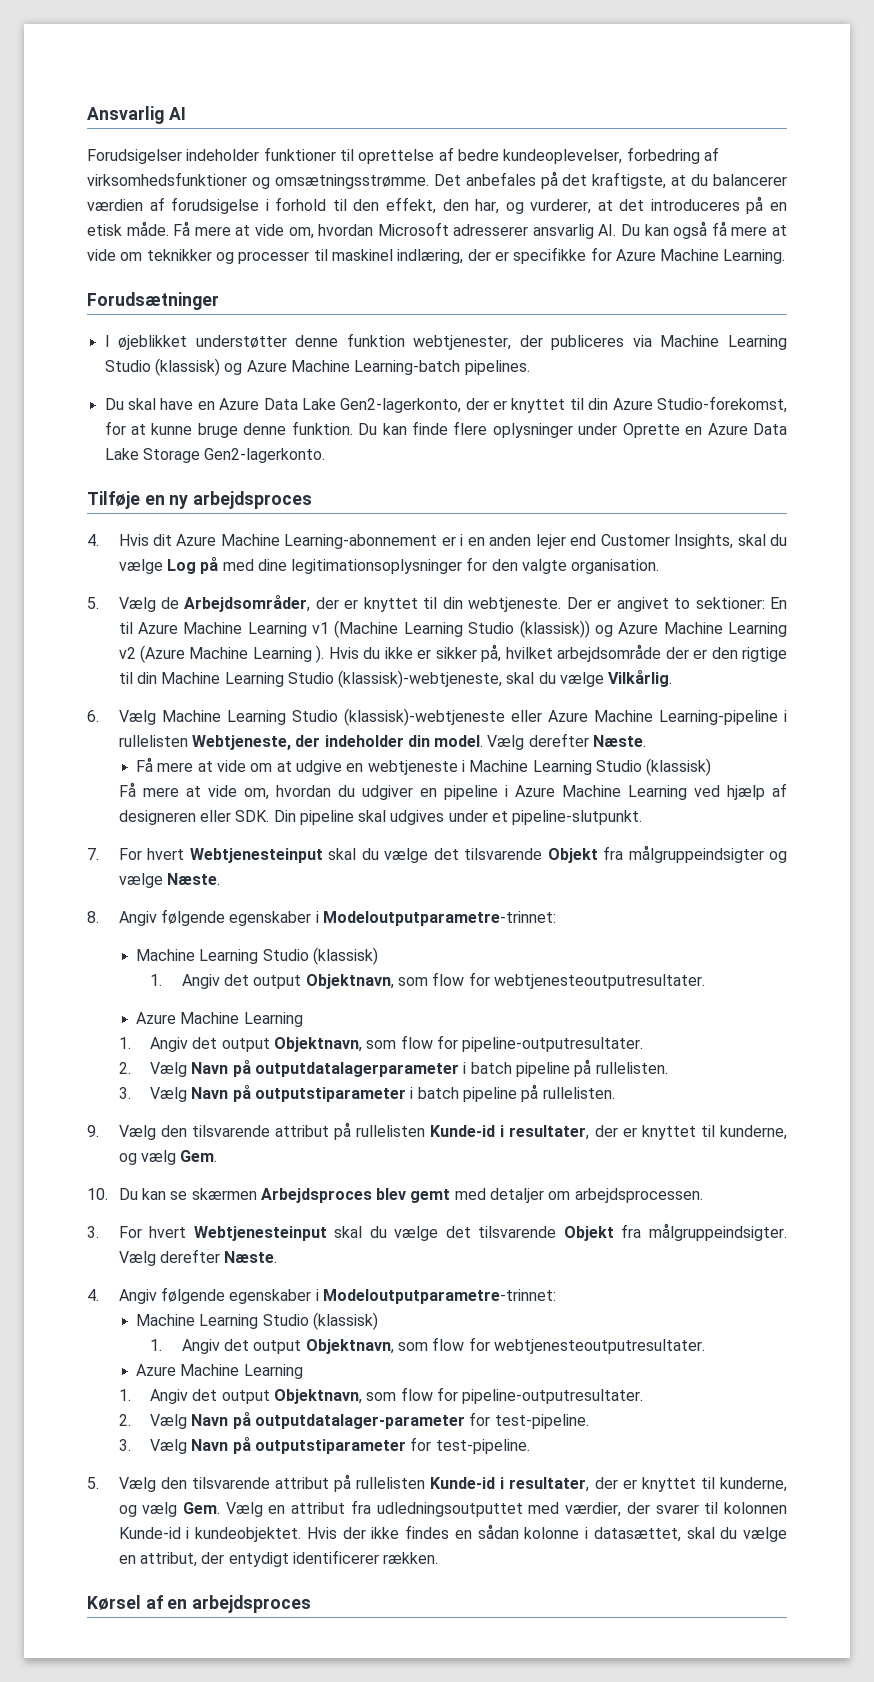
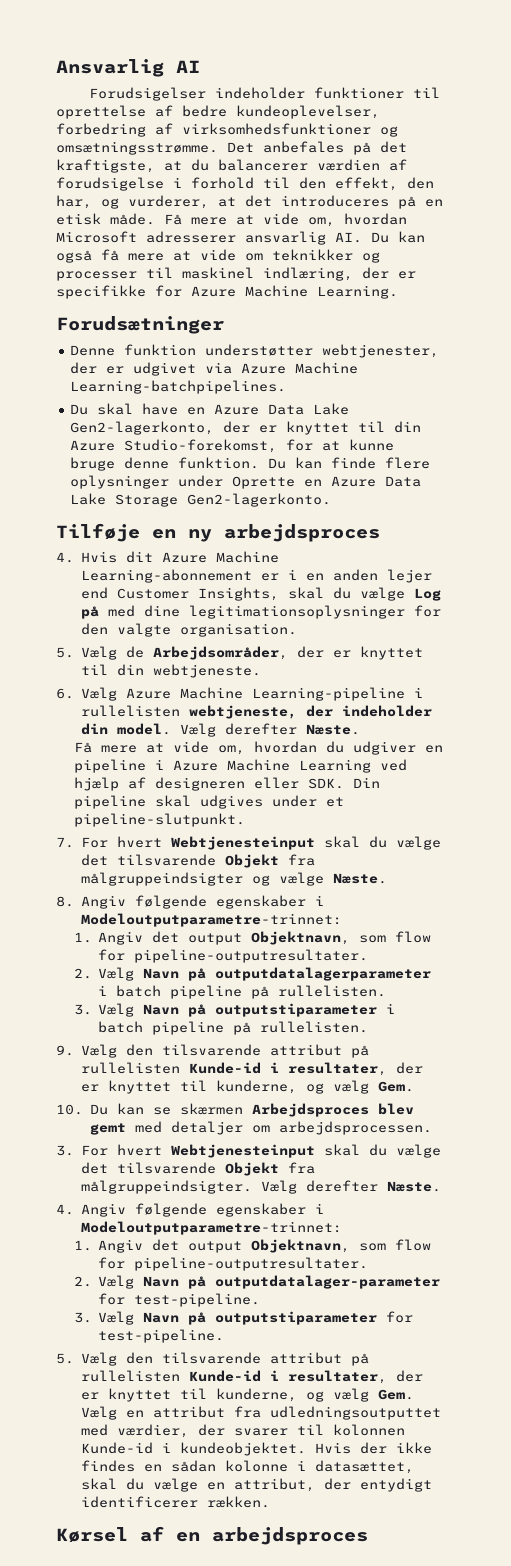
[104,333,787,350] [104,358,530,376] I øjeblikket understøtter denne funktion webtjenester, der publiceres via Machine Learning Studio (klassisk) og Azure Machine Learning-batch pipelines. -> [70,344,440,358] [70,362,359,376] [70,380,287,394] Denne funktion understøtter webtjenester, der er udgivet via Azure Machine Learning-batchpipelines.
[566,597,787,612] [118,620,787,638] [118,644,787,663] [118,670,673,688] [87,708,542,726] Der er angivet to sektioner: En til Azure Machine Learning v1 (Machine Learning Studio (klassisk)) og Azure Machine Learning v2 (Azure Machine Learning ). Hvis du ikke er sikker på, hvilket arbejdsområde der er den rigtige til din Machine Learning Studio (klassisk)-webtjeneste, skal du vælge Vilkårlig. // 6. Vælg Machine Learning Studio (klassisk)-webtjeneste eller -> [56,687,117,701] // 6. Vælg
[191,735,291,750] Webtjeneste, -> [188,705,297,719] webtjeneste,
[136,757,712,776] // Få mere at vide om at udgive en webtjeneste i Machine Learning Studio (klassisk) -> (360, 729) none
[136,947,379,965] [150,972,705,989] [136,1012,303,1027] // Machine Learning Studio (klassisk) // 1. Angiv det output Objektnavn, som flow for webtjenesteoutputresultater. // Azure Machine Learning -> (342, 920) none
[136,1312,379,1330] [150,1337,705,1354] [136,1364,303,1379] // Machine Learning Studio (klassisk) // 1. Angiv det output Objektnavn, som flow for webtjenesteoutputresultater. // Azure Machine Learning -> (342, 1228) none

